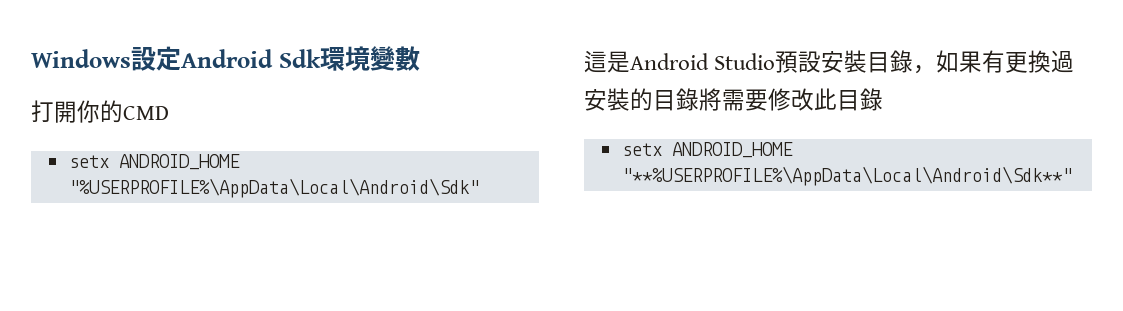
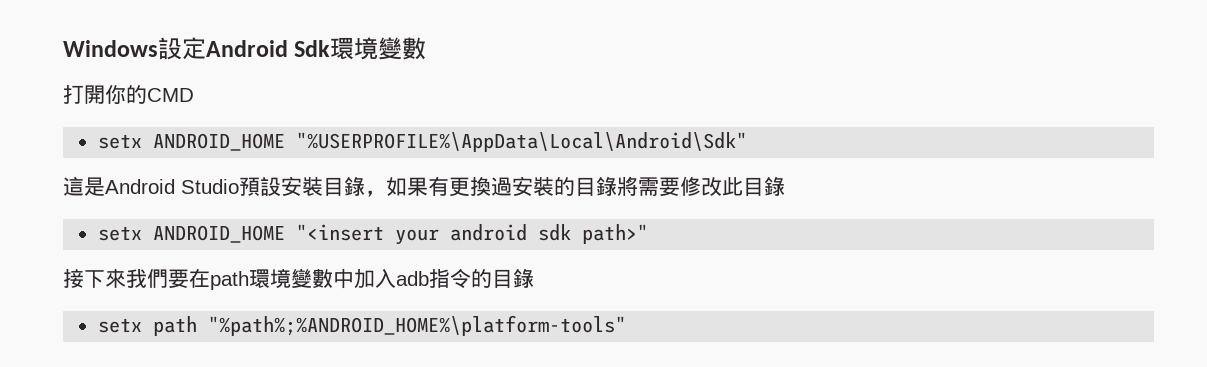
[622,166,1073,186] "**%USERPROFILE%\AppData\Local\Android\Sdk**" -> [295,224,648,245] [63,268,534,290] [97,315,626,336] "<insert your android sdk path>" // 接下來我們要在path環境變數中加入adb指令的目錄 // setx path "%path%;%ANDROID_HOME%\platform-tools"

